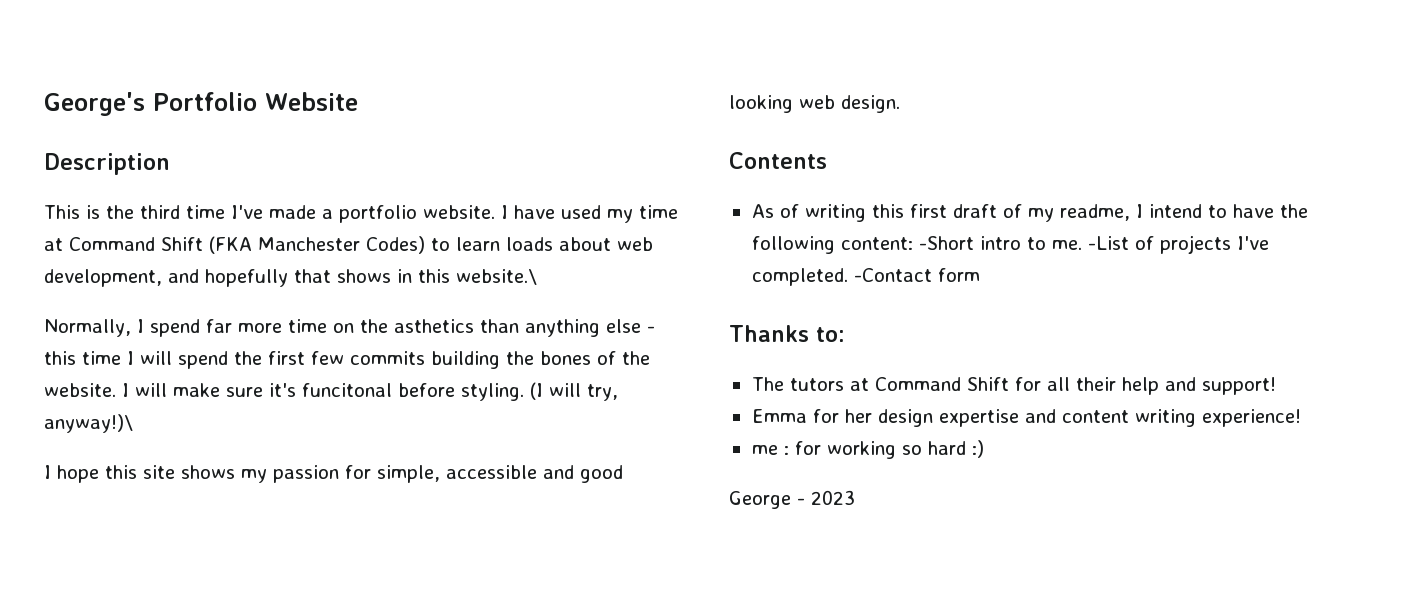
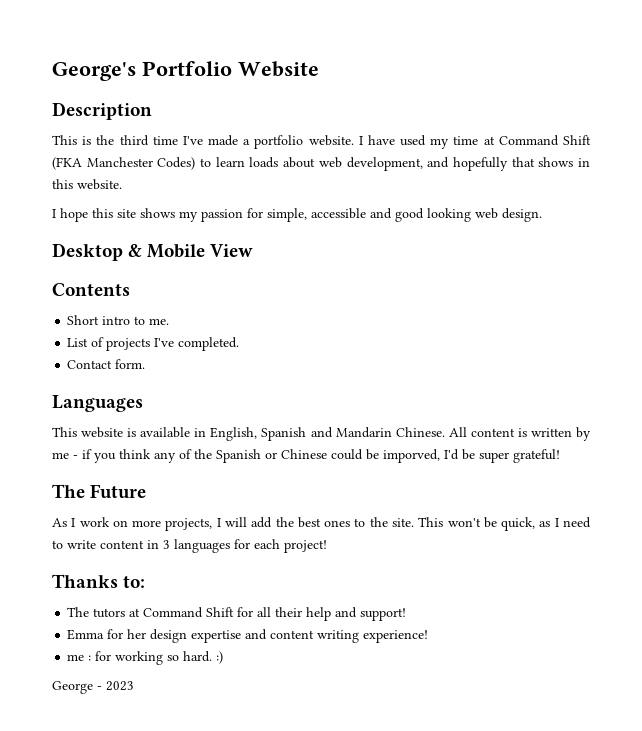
[456,269,537,285] [44,319,655,337] [44,351,650,369] [44,382,618,401] [44,414,133,433] website.\ // Normally, I spend far more time on the asthetics than anything else - this time I will spend the first few commits building the bones of the website. I will make sure it's funcitonal before styling. (I will try, anyway!)\ -> [77,179,122,190] website.
[729,152,827,169] [751,204,1308,222] [751,236,974,254] Contents // As of writing this first draft of my readme, I intend to have the following content: -Short -> [52,243,254,261] [52,283,130,296] [67,315,100,325] Desktop & Mobile View // Contents // Short
[1087,236,1129,250] -List -> [67,338,89,347] // List
[853,268,980,282] -Contact form -> [67,359,146,369] [52,395,143,412] [52,427,591,441] [52,449,560,463] [52,484,147,499] [52,517,591,531] [52,539,327,553] // Contact form. // Languages // This website is available in English, Spanish and Mandarin Chinese. All content is written by me - if you think any of the Spanish or Chinese could be imporved, I'd be super grateful! // The Future // As I work on more projects, I will add the best ones to the site. This won't be quick, as I need to write content in 3 languages for each project!
[927,441,966,455] hard -> [183,651,213,662] hard.

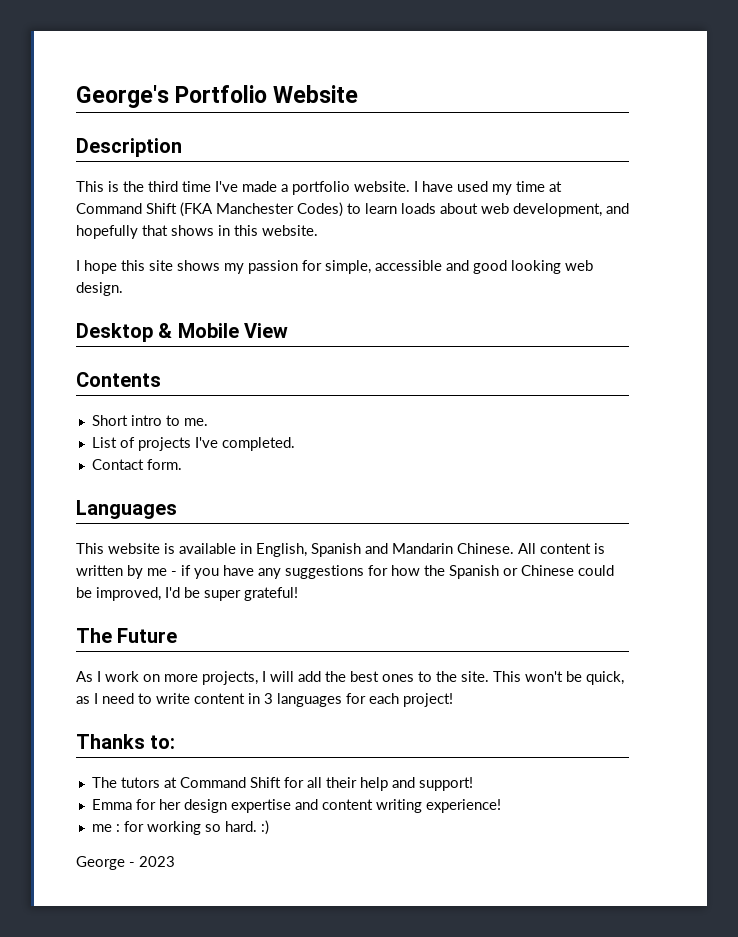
[119,449,192,463] think any of -> [223,565,420,579] have any suggestions for how
[383,449,440,463] imporved, -> [96,587,161,601] improved,

